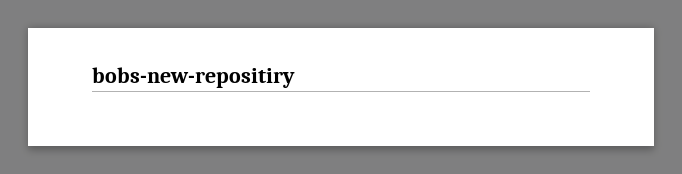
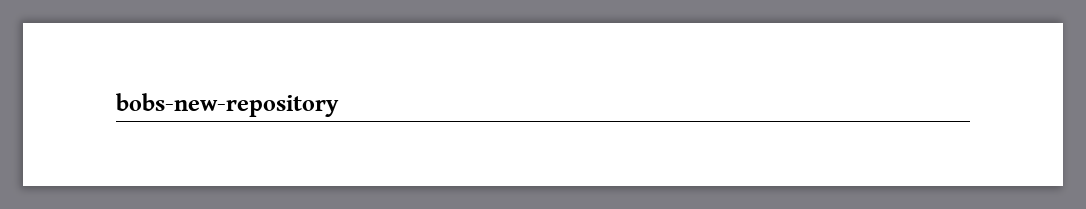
[92,67,295,88] bobs-new-repositiry -> [116,93,339,117] bobs-new-repository

